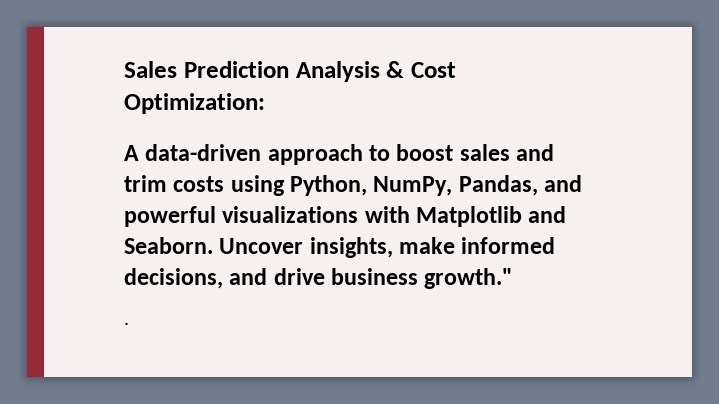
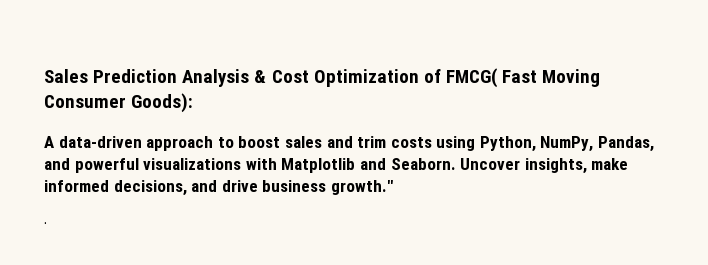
[124,93,265,114] Optimization: -> [313,68,601,88] [44,93,194,113] Optimization of FMCG( Fast Moving Consumer Goods):

